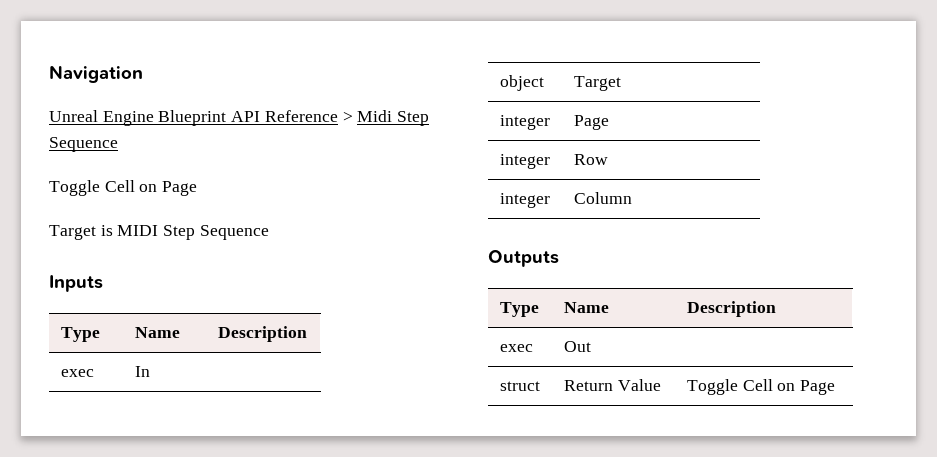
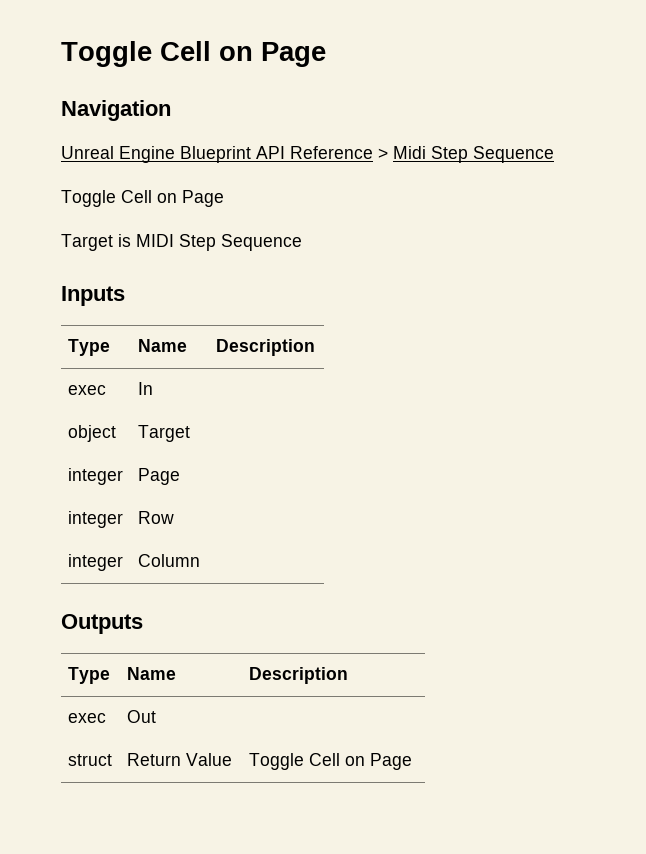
(49, 74) none -> [61,41,326,67] Toggle Cell on Page //

